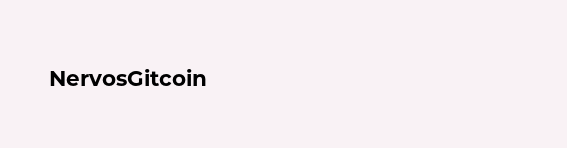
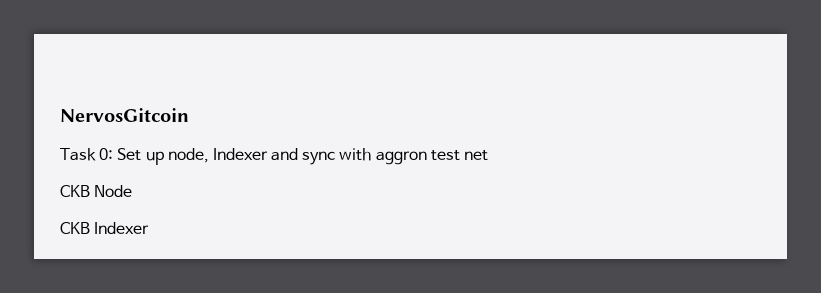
(207, 77) none -> [60,148,489,165] [60,185,133,197] [60,222,150,234] // Task 0: Set up node, Indexer and sync with aggron test net // CKB Node // CKB Indexer

